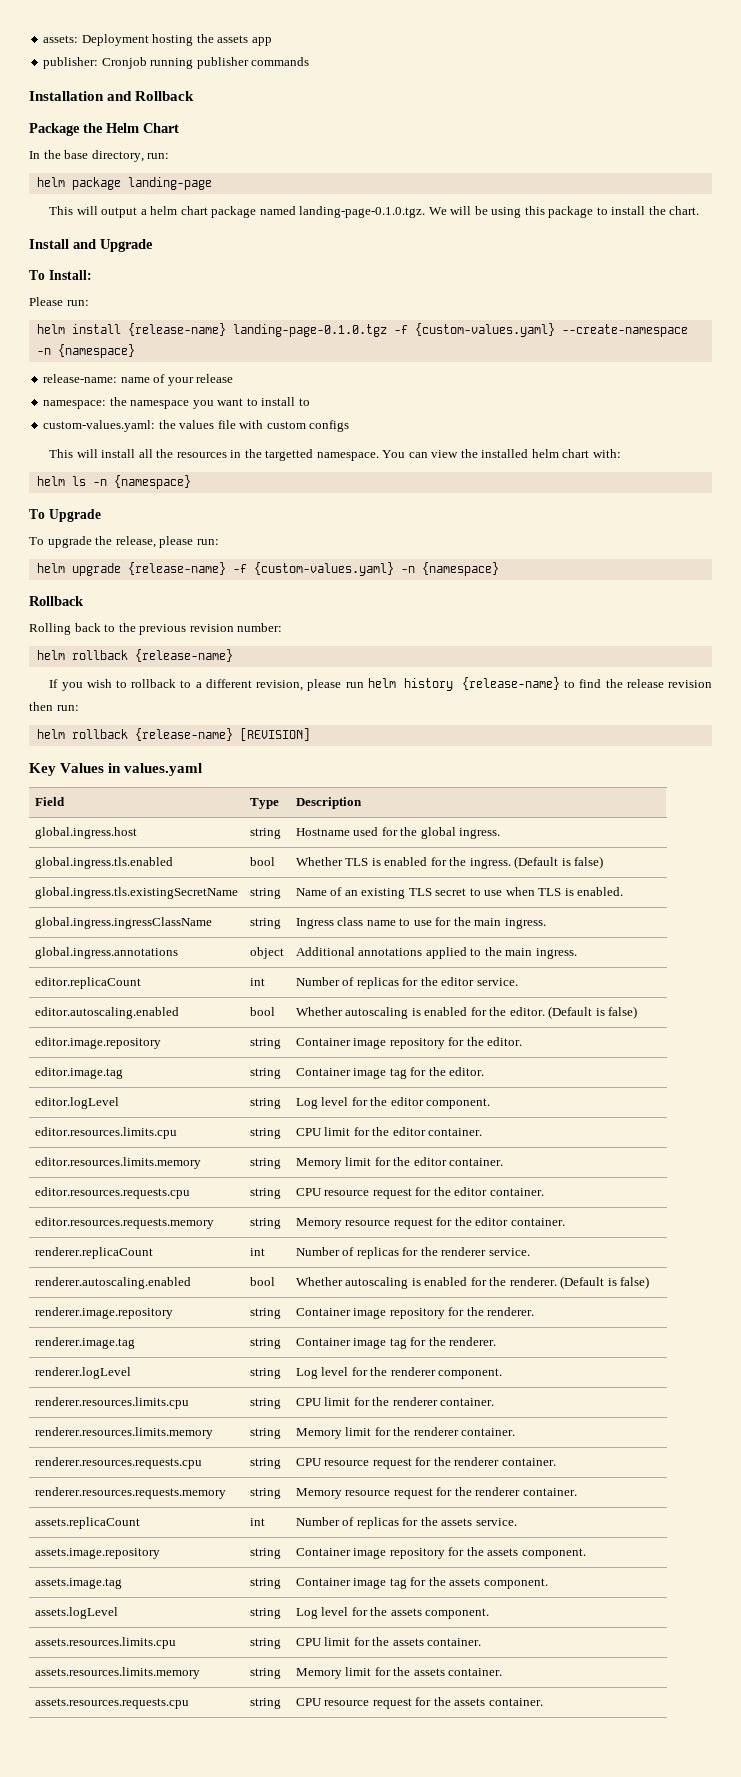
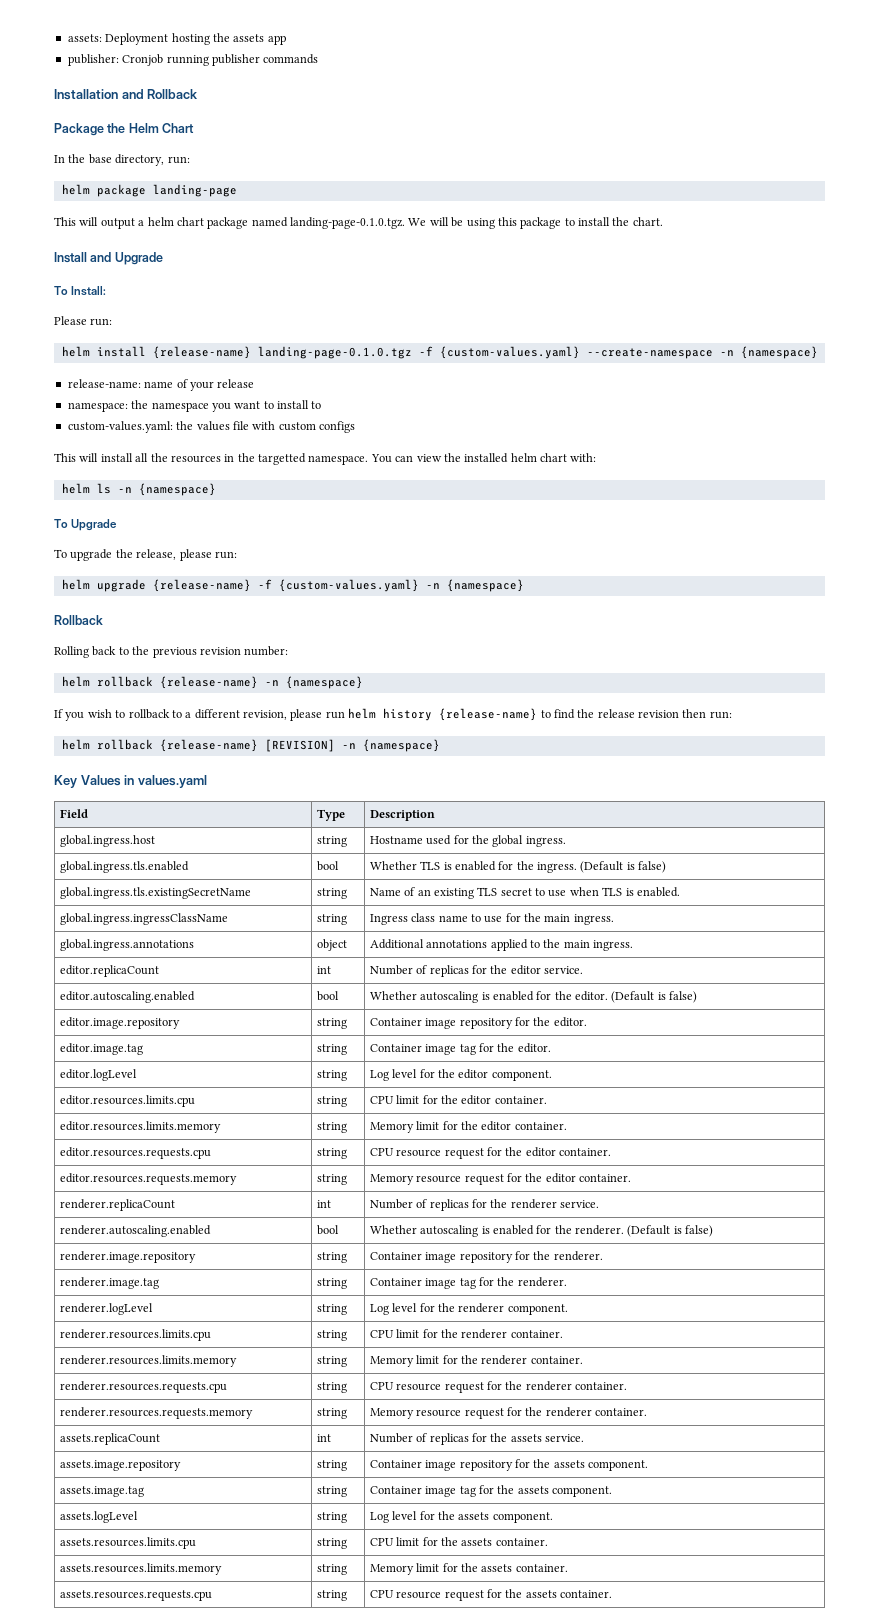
(233, 655) none -> [264,676,363,689] -n {namespace}
(310, 734) none -> [341,739,440,752] -n {namespace}

